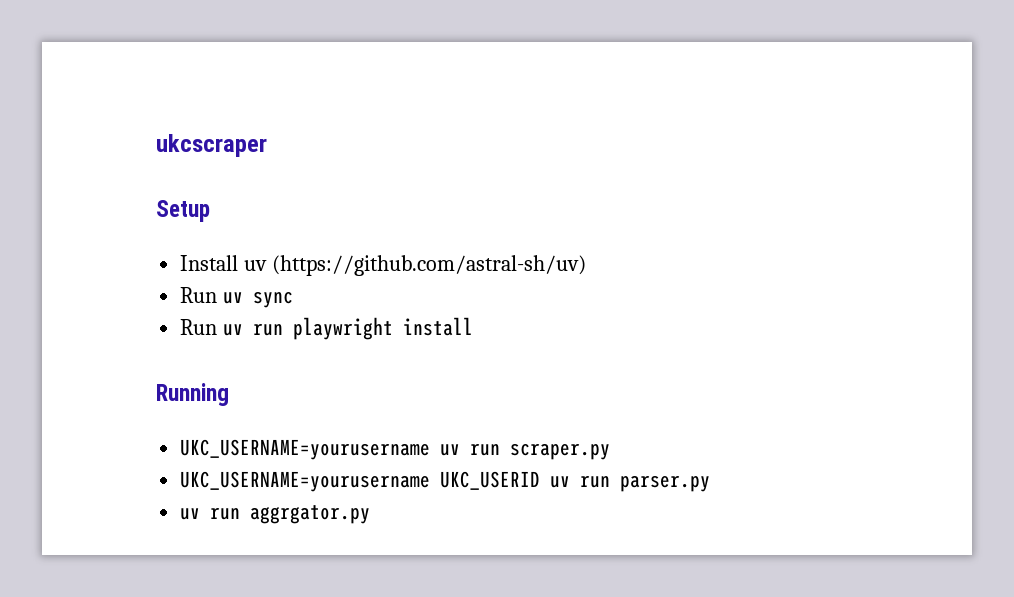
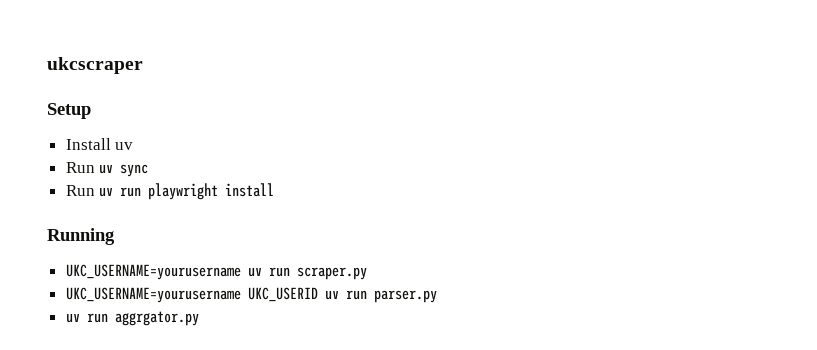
[272,255,587,276] (https://github.com/astral-sh/uv) -> (134, 146) none

